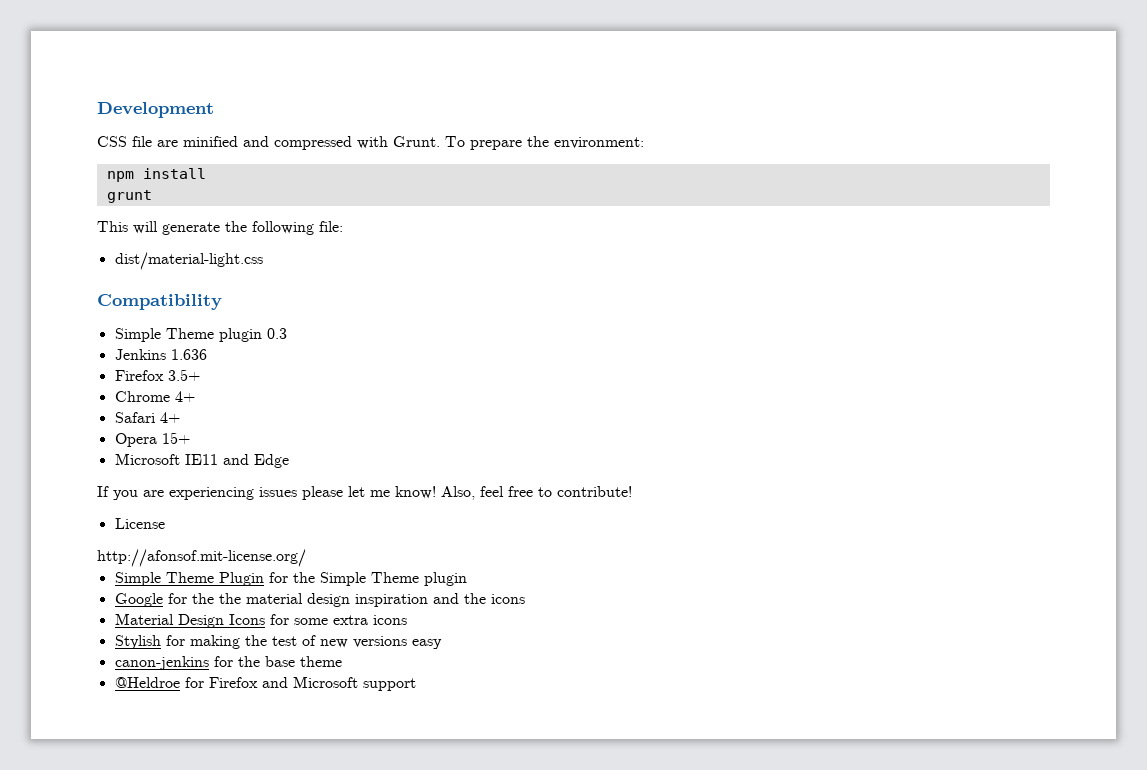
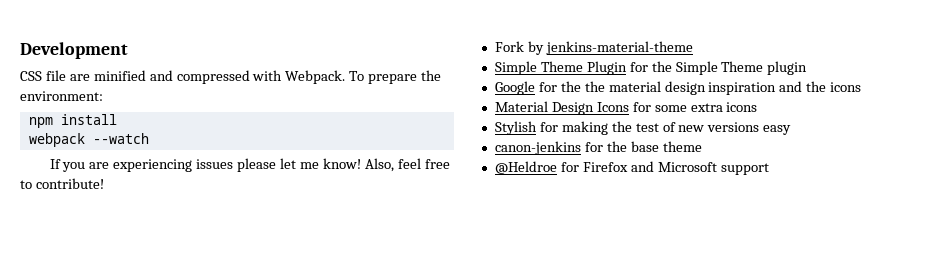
[393,136,440,147] Grunt. -> [285,70,346,84] Webpack.
[106,190,152,203] [97,221,343,235] [114,252,263,270] [97,294,222,310] [114,328,287,342] [114,349,207,360] [114,369,200,381] [114,391,195,402] [114,412,180,423] [114,432,190,447] [114,453,289,468] grunt // This will generate the following file: // dist/material-light.css // Compatibility // Simple Theme plugin 0.3 // Jenkins 1.636 // Firefox 3.5+ // Chrome 4+ // Safari 4+ // Opera 15+ // Microsoft IE11 and Edge -> [28,133,149,147] webpack --watch
[114,518,165,529] [97,549,306,567] License // http://afonsof.mit-license.org/ -> [494,41,693,55] Fork by jenkins-material-theme

